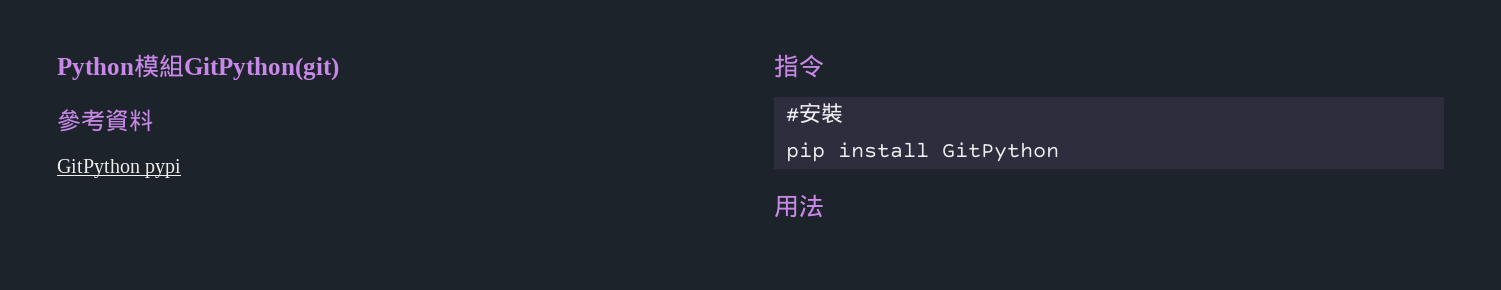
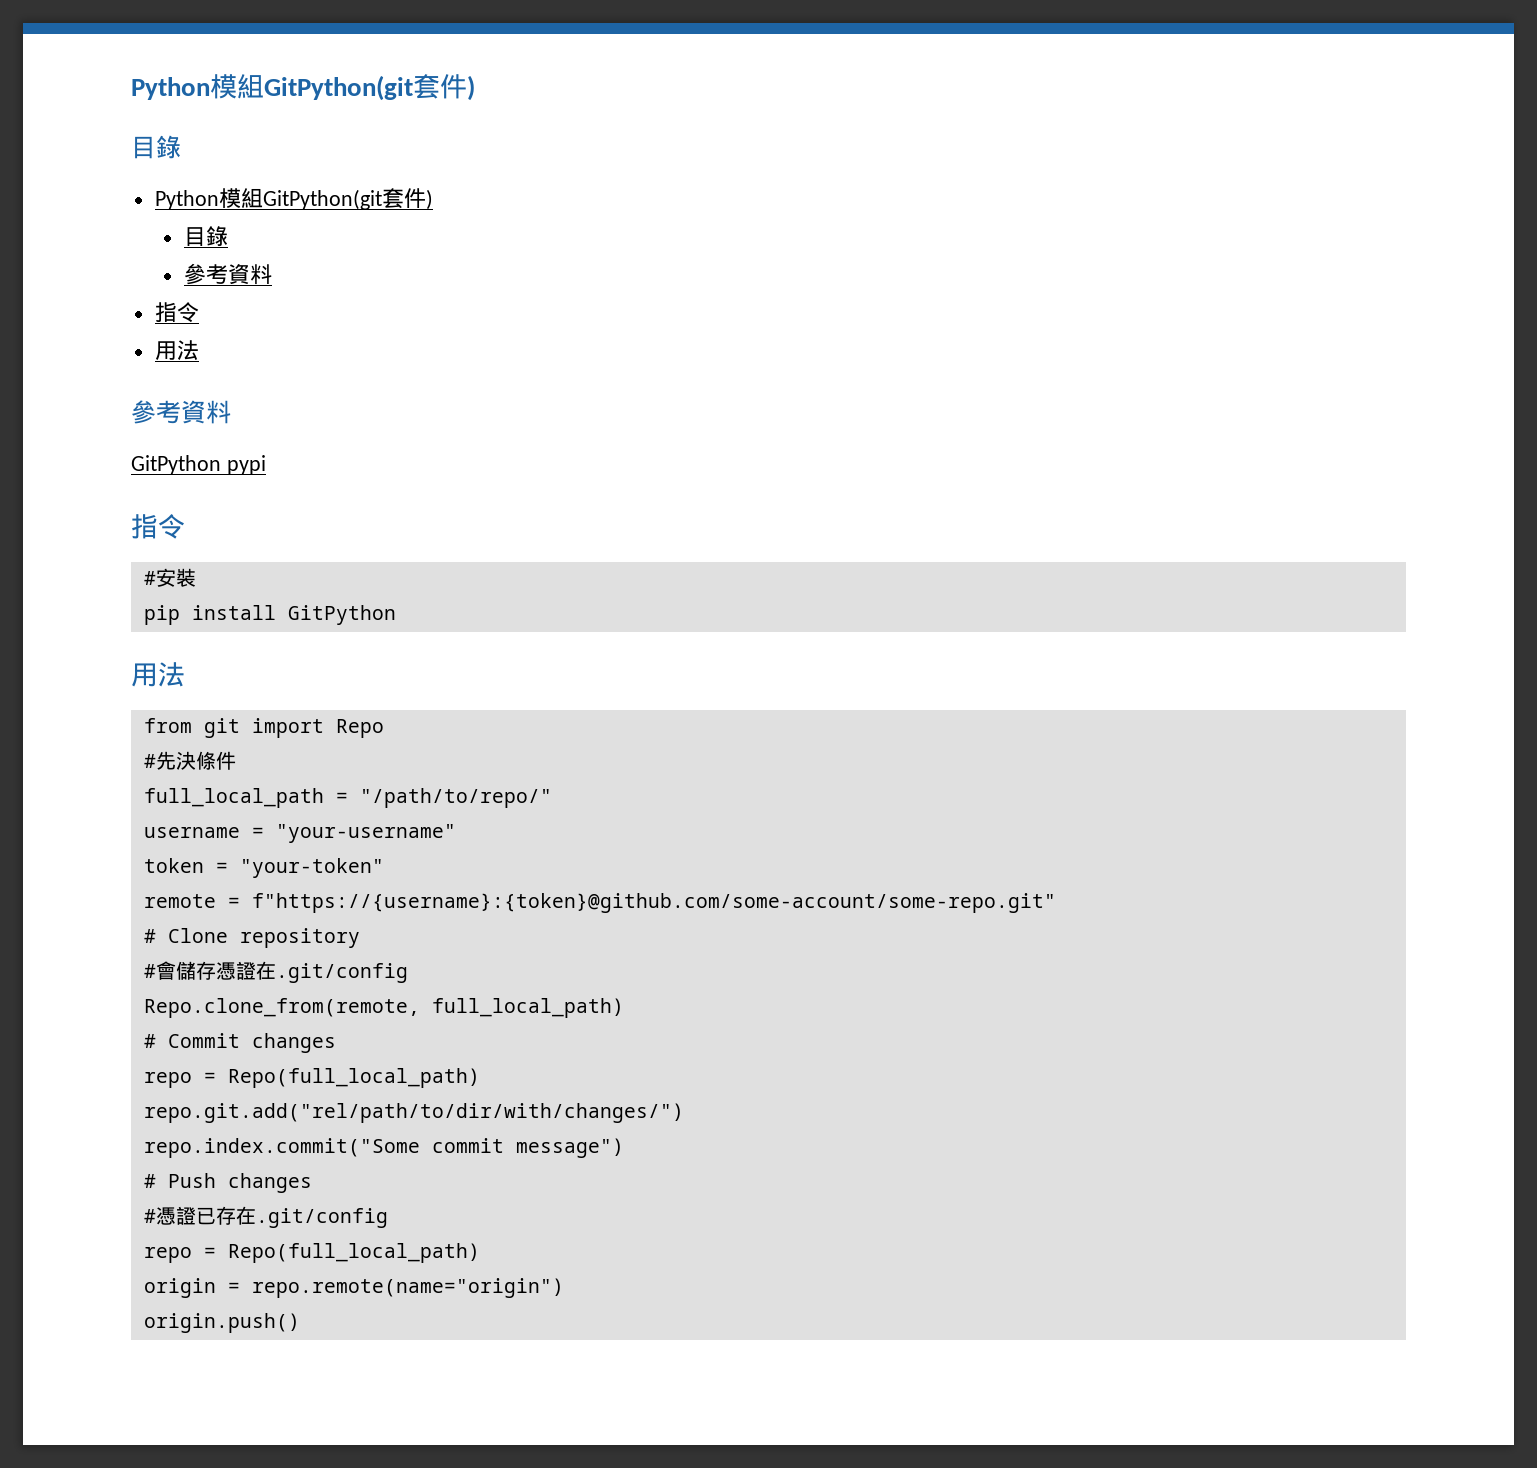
[57,54,339,81] Python模組GitPython(git) -> [131,74,475,101] [131,135,181,159] [154,188,433,210] [183,226,228,246] [183,263,272,285] [154,302,199,323] [154,340,199,360] Python模組GitPython(git套件) // 目錄 // Python模組GitPython(git套件) // 目錄 // 參考資料 // 指令 // 用法
(824, 206) none -> [143,718,384,738] [143,751,236,770] [143,788,552,808] [143,824,456,843] [143,858,384,878] [143,893,1056,913] [143,928,360,948] [143,961,408,983] [143,998,624,1018] [143,1033,336,1053] [143,1068,480,1088] [143,1103,684,1123] [143,1138,624,1158] [143,1173,312,1193] [143,1206,388,1228] [143,1243,480,1263] [143,1278,564,1298] [143,1313,300,1333] // from git import Repo // #先決條件 // full_local_path = "/path/to/repo/" // username = "your-username" // token = "your-token" // remote = f"https://{username}:{token}@github.com/some-account/some-repo.git" // # Clone repository // #會儲存憑證在.git/config // Repo.clone_from(remote, full_local_path) // # Commit changes // repo = Repo(full_local_path) // repo.git.add("rel/path/to/dir/with/changes/") // repo.index.commit("Some commit message") // # Push changes // #憑證已存在.git/config // repo = Repo(full_local_path) // origin = repo.remote(name="origin") // origin.push()

